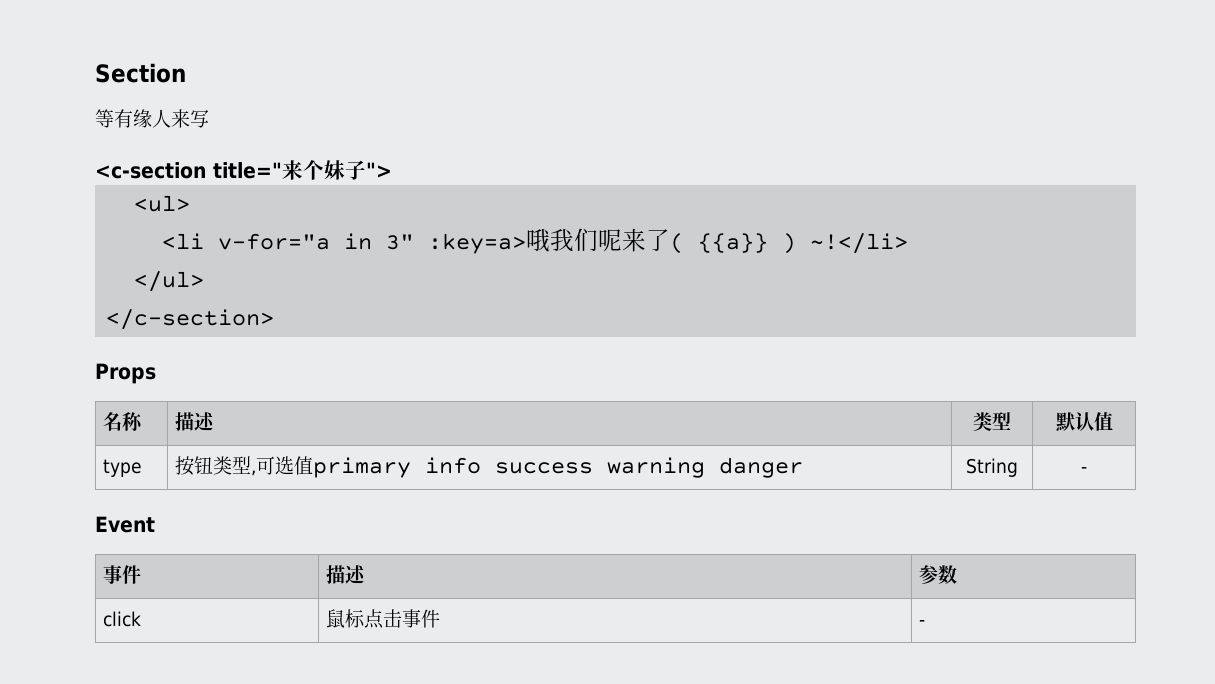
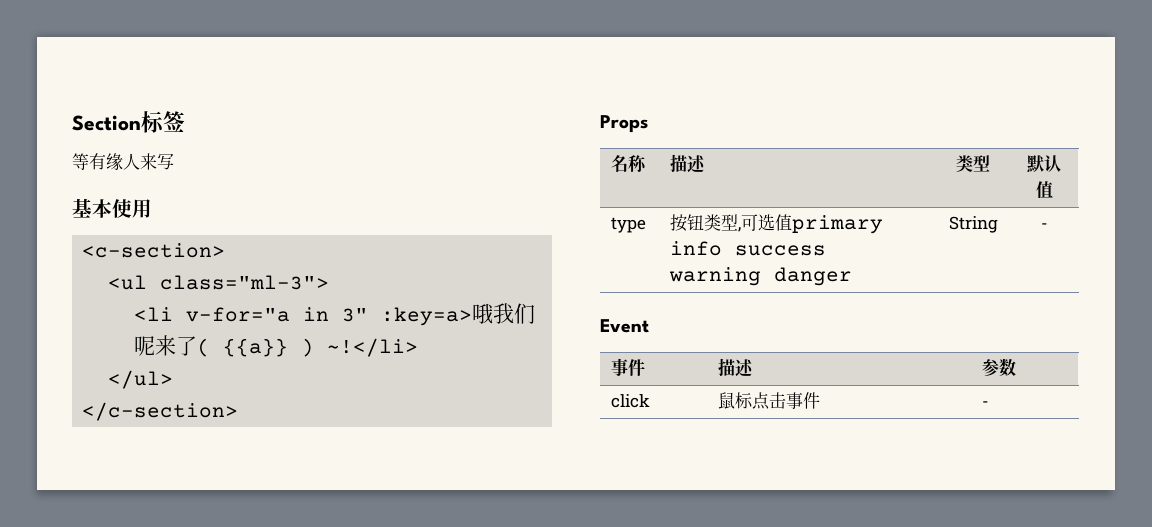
(186, 73) none -> [141,111,185,133] 标签
[95,160,392,180] [134,195,191,212] <c-section title="来个妹子"> // <ul> -> [72,198,152,218] [82,243,226,258] [108,275,330,290] 基本使用 // <c-section> // <ul class="ml-3">

